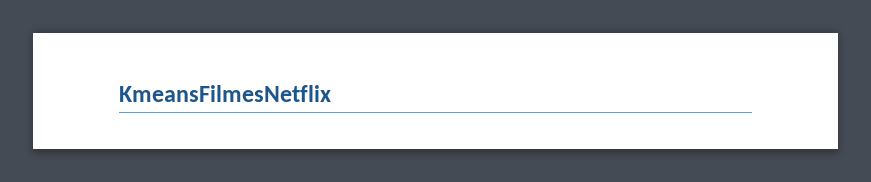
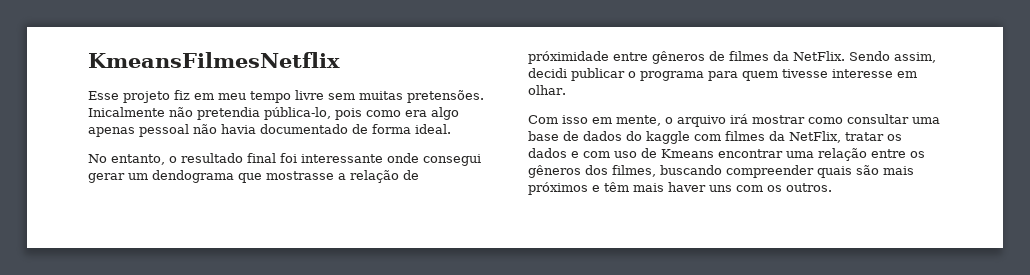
(331, 93) none -> [88,90,484,103] [88,107,459,120] [88,124,451,137] [88,153,481,166] [88,170,419,183] [528,51,936,64] [528,68,917,81] [528,85,566,95] [528,114,940,127] [528,131,902,144] [528,148,925,161] [528,165,914,178] [528,182,832,195] // Esse projeto fiz em meu tempo livre sem muitas pretensões. Inicalmente não pretendia pública-lo, pois como era algo apenas pessoal não havia documentado de forma ideal. // No entanto, o resultado final foi interessante onde consegui gerar um dendograma que mostrasse a relação de próximidade entre gêneros de filmes da NetFlix. Sendo assim, decidi publicar o programa para quem tivesse interesse em olhar. // Com isso em mente, o arquivo irá mostrar como consultar uma base de dados do kaggle com filmes da NetFlix, tratar os dados e com uso de Kmeans encontrar uma relação entre os gêneros dos filmes, buscando compreender quais são mais próximos e têm mais haver uns com os outros.

